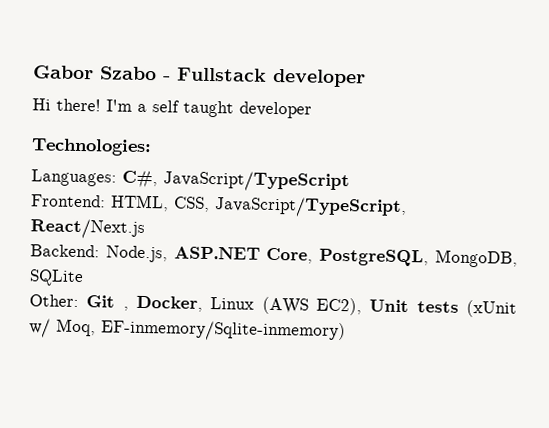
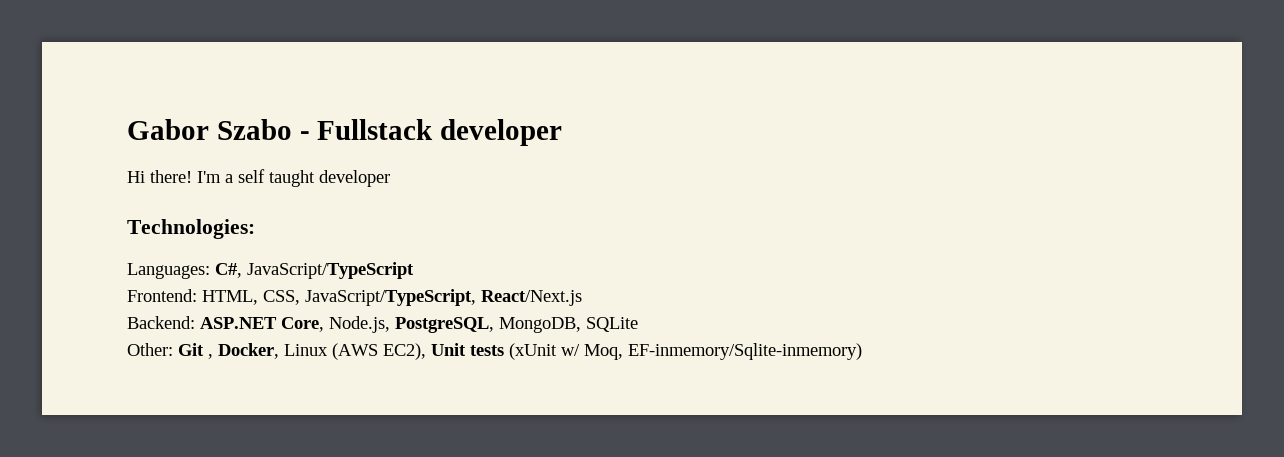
[105,245,168,263] Node.js, -> (195, 322) none
(314, 255) none -> [329,316,390,333] Node.js,

